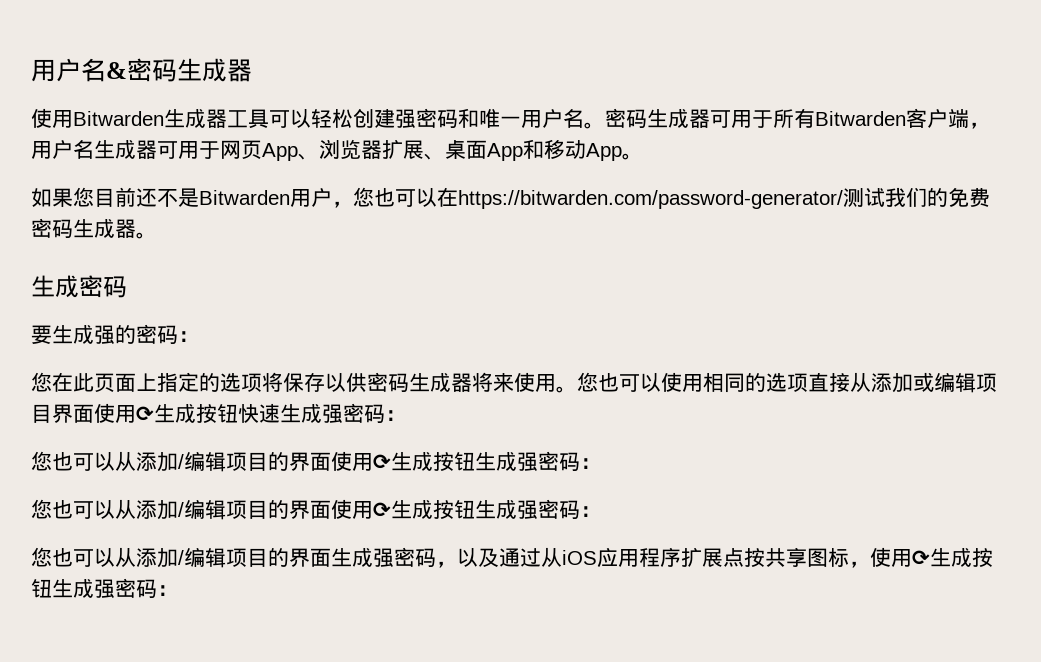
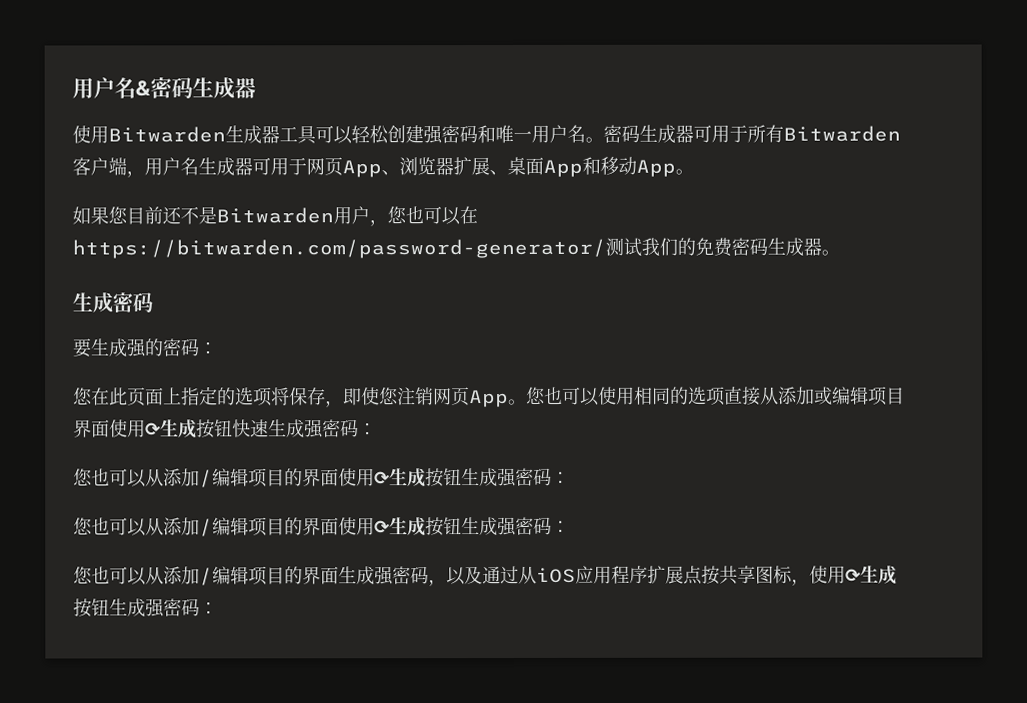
[325,372,556,392] 以供密码生成器将来使用 -> [325,387,509,408] ，即使您注销网页App

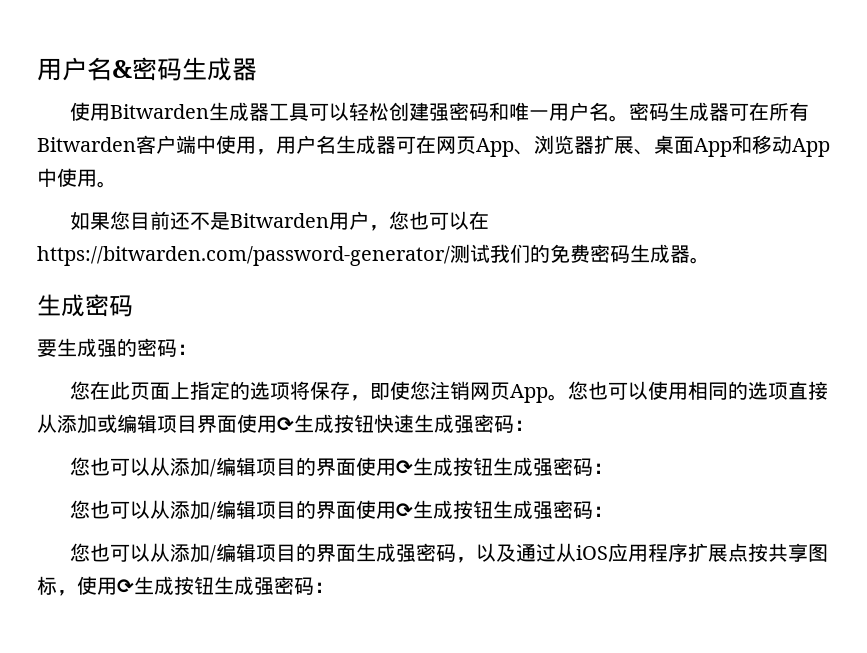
[711,124,748,143] 用于 -> [748,102,769,121] 在
(127, 166) none -> [196,135,256,154] 中使用
[270,157,307,176] 用于 -> [416,135,436,154] 在
(676, 168) none -> [37,168,97,187] 中使用

